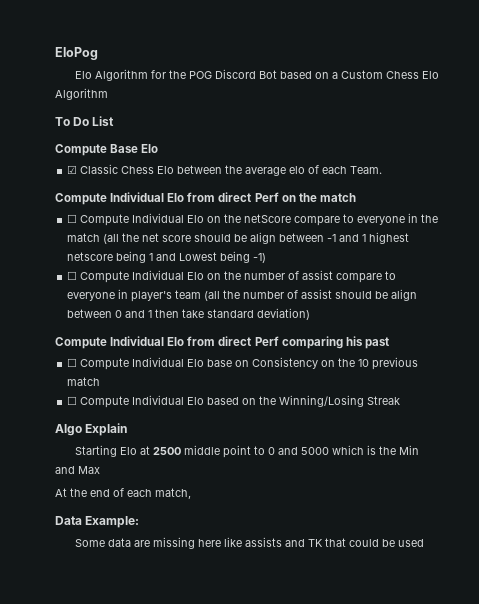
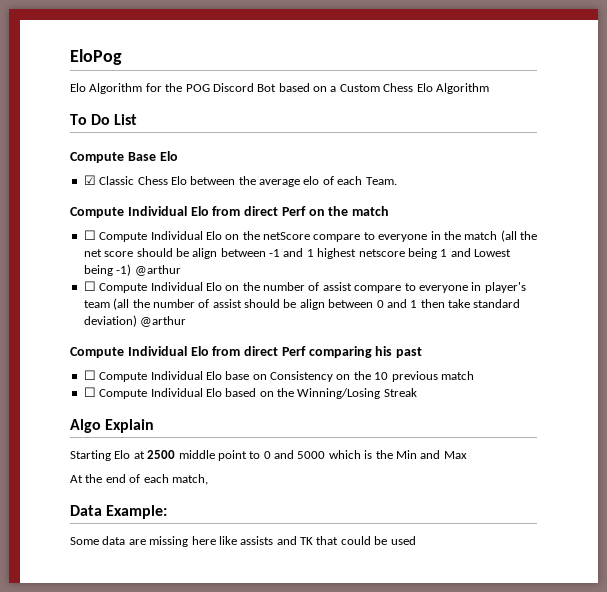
(267, 258) none -> [134,265,181,276] @arthur
(311, 314) none -> [140,316,187,327] @arthur

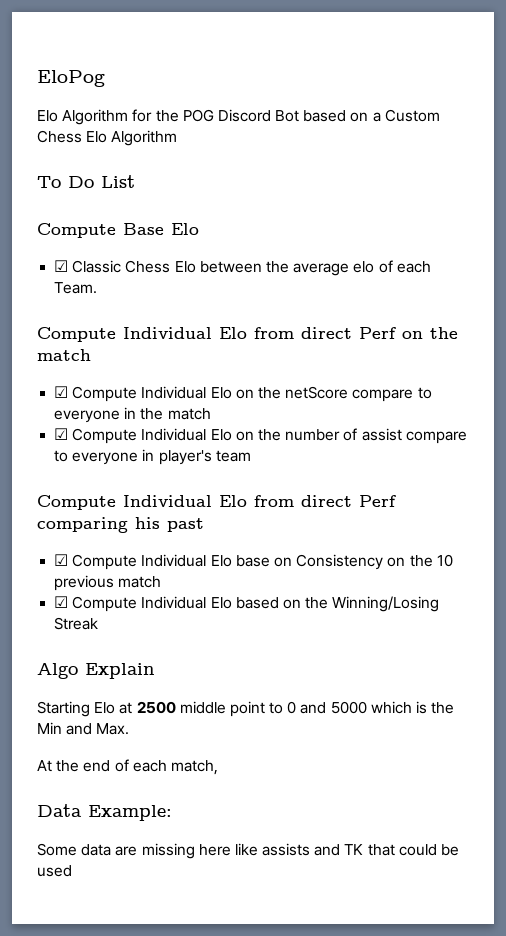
[83,230,96,240] ☐ -> [54,386,69,398] ☑
[500,230,537,242] [83,248,511,259] [83,264,181,276] [83,281,96,291] (all the net score should be align between -1 and 1 highest netscore being 1 and Lowest being -1) @arthur // ☐ -> [54,428,69,440] // ☑
[113,298,521,310] [83,315,187,327] (all the number of assist should be align between 0 and 1 then take standard deviation) @arthur -> (251, 456) none
[83,370,96,380] ☐ -> [54,554,69,566] ☑
[83,387,96,397] ☐ -> [54,596,69,608] ☑
[443,451,467,459] Max -> [96,723,130,735] Max.

